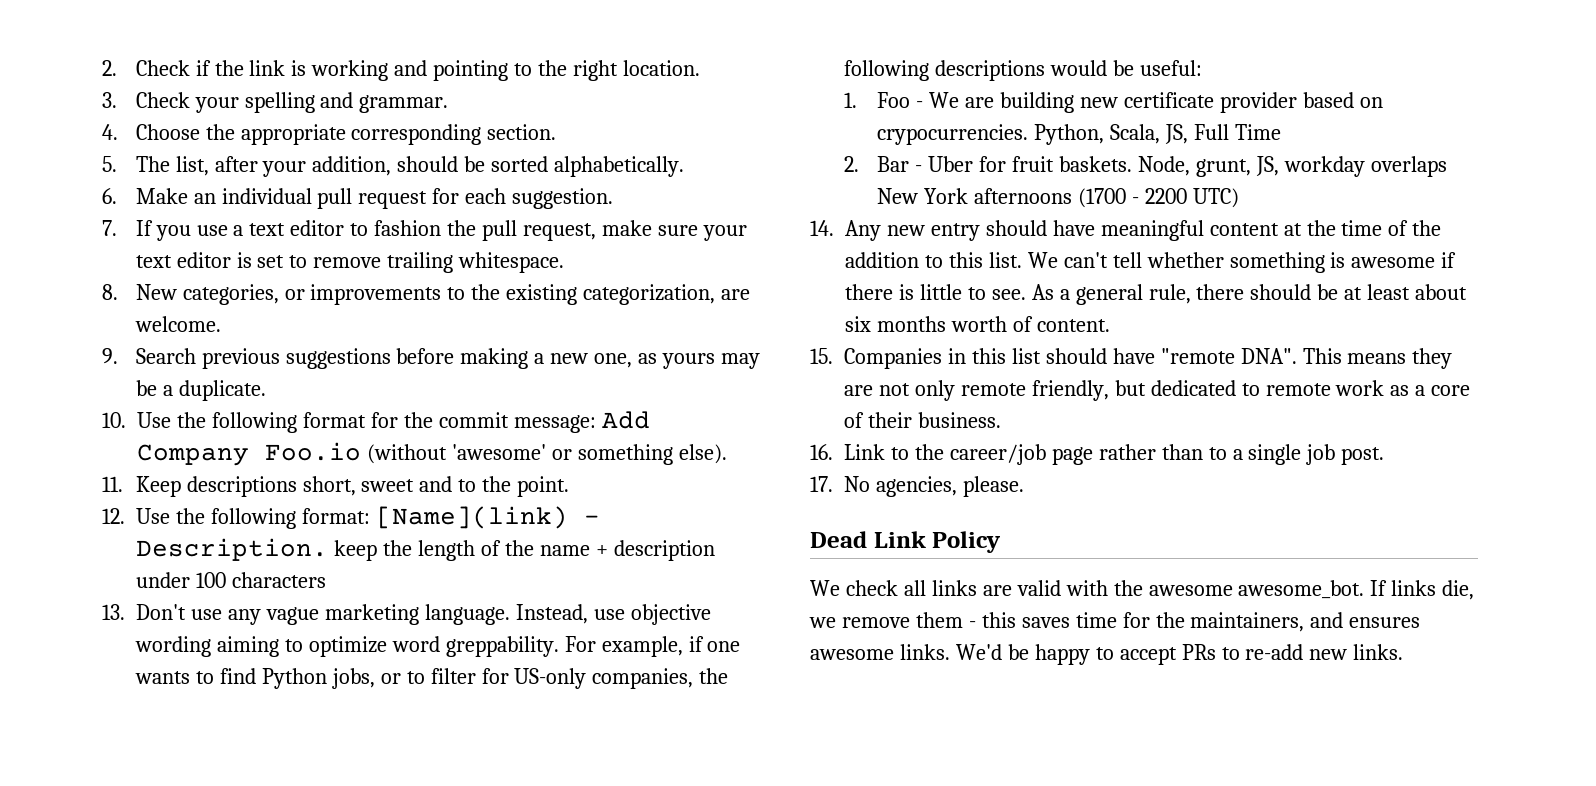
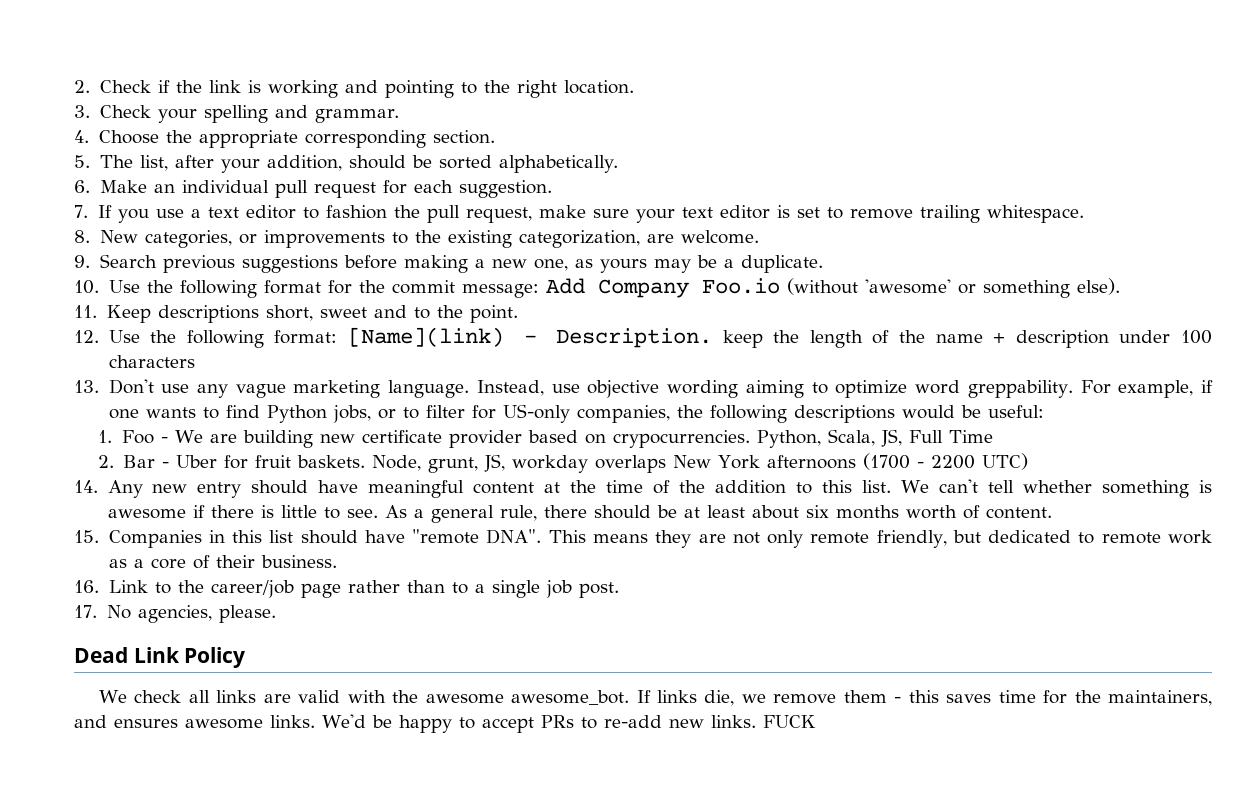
(1404, 652) none -> [762,715,816,728] FUCK

